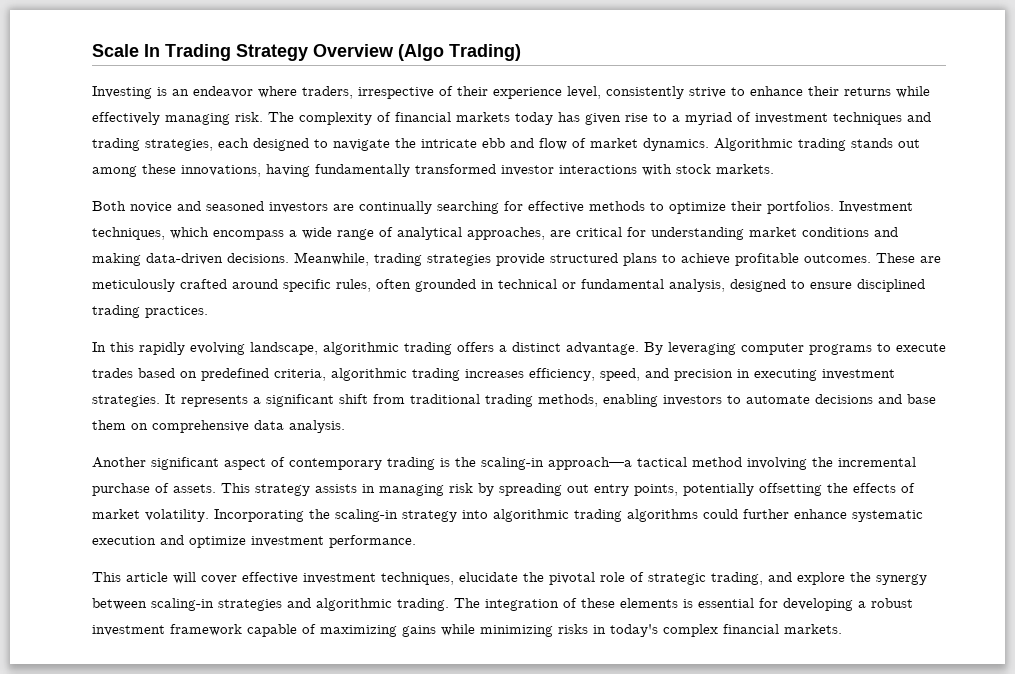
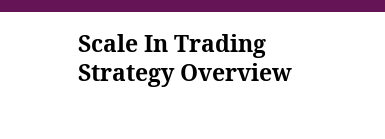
[398,44,521,61] [92,86,930,99] [92,112,931,125] [92,138,920,151] [92,164,774,177] [92,201,913,214] [92,227,898,240] [92,252,941,266] [92,279,925,292] [92,305,208,318] [92,342,946,355] [92,368,895,381] [92,394,936,407] [92,420,345,433] [92,457,916,470] [92,483,915,496] [92,509,923,522] [92,535,416,548] [92,572,927,585] [92,598,913,611] [92,624,842,637] (Algo Trading) // Investing is an endeavor where traders, irrespective of their experience level, consistently strive to enhance their returns while effectively managing risk. The complexity of financial markets today has given rise to a myriad of investment techniques and trading strategies, each designed to navigate the intricate ebb and flow of market dynamics. Algorithmic trading stands out among these innovations, having fundamentally transformed investor interactions with stock markets. // Both novice and seasoned investors are continually searching for effective methods to optimize their portfolios. Investment techniques, which encompass a wide range of analytical approaches, are critical for understanding market conditions and making data-driven decisions. Meanwhile, trading strategies provide structured plans to achieve profitable outcomes. These are meticulously crafted around specific rules, often grounded in technical or fundamental analysis, designed to ensure disciplined trading practices. // In this rapidly evolving landscape, algorithmic trading offers a distinct advantage. By leveraging computer programs to execute trades based on predefined criteria, algorithmic trading increases efficiency, speed, and precision in executing investment strategies. It represents a significant shift from traditional trading methods, enabling investors to automate decisions and base them on comprehensive data analysis. // Another significant aspect of contemporary trading is the scaling-in approach—a tactical method involving the incremental purchase of assets. This strategy assists in managing risk by spreading out entry points, potentially offsetting the effects of market volatility. Incorporating the scaling-in strategy into algorithmic trading algorithms could further enhance systematic execution and optimize investment performance. // This article will cover effective investment techniques, elucidate the pivotal role of strategic trading, and explore the synergy between scaling-in strategies and algorithmic trading. The integration of these elements is essential for developing a robust investment framework capable of maximizing gains while minimizing risks in today's complex financial markets. -> (293, 72) none

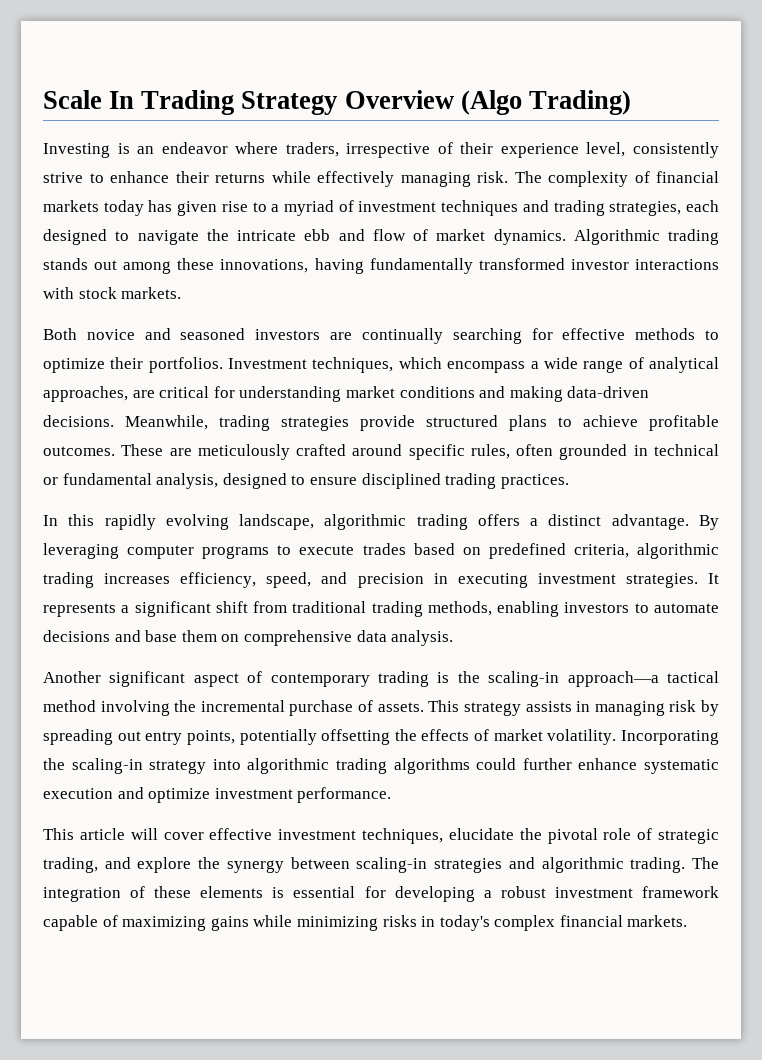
(293, 72) none -> [460,90,631,115] [43,142,719,158] [43,171,719,187] [43,200,719,216] [43,229,719,245] [43,258,719,274] [43,287,182,299] [43,328,720,344] [43,357,720,373] [43,386,650,402] [43,415,719,431] [43,444,719,460] [43,473,569,489] [43,514,719,530] [43,543,720,559] [43,572,720,588] [43,601,719,617] [43,630,454,646] [43,671,719,687] [43,700,719,716] [43,729,719,745] [43,758,719,774] [43,787,392,803] [43,828,720,844] [43,857,720,873] [43,886,719,902] [43,915,688,931] (Algo Trading) // Investing is an endeavor where traders, irrespective of their experience level, consistently strive to enhance their returns while effectively managing risk. The complexity of financial markets today has given rise to a myriad of investment techniques and trading strategies, each designed to navigate the intricate ebb and flow of market dynamics. Algorithmic trading stands out among these innovations, having fundamentally transformed investor interactions with stock markets. // Both novice and seasoned investors are continually searching for effective methods to optimize their portfolios. Investment techniques, which encompass a wide range of analytical approaches, are critical for understanding market conditions and making data-driven decisions. Meanwhile, trading strategies provide structured plans to achieve profitable outcomes. These are meticulously crafted around specific rules, often grounded in technical or fundamental analysis, designed to ensure disciplined trading practices. // In this rapidly evolving landscape, algorithmic trading offers a distinct advantage. By leveraging computer programs to execute trades based on predefined criteria, algorithmic trading increases efficiency, speed, and precision in executing investment strategies. It represents a significant shift from traditional trading methods, enabling investors to automate decisions and base them on comprehensive data analysis. // Another significant aspect of contemporary trading is the scaling-in approach—a tactical method involving the incremental purchase of assets. This strategy assists in managing risk by spreading out entry points, potentially offsetting the effects of market volatility. Incorporating the scaling-in strategy into algorithmic trading algorithms could further enhance systematic execution and optimize investment performance. // This article will cover effective investment techniques, elucidate the pivotal role of strategic trading, and explore the synergy between scaling-in strategies and algorithmic trading. The integration of these elements is essential for developing a robust investment framework capable of maximizing gains while minimizing risks in today's complex financial markets.

